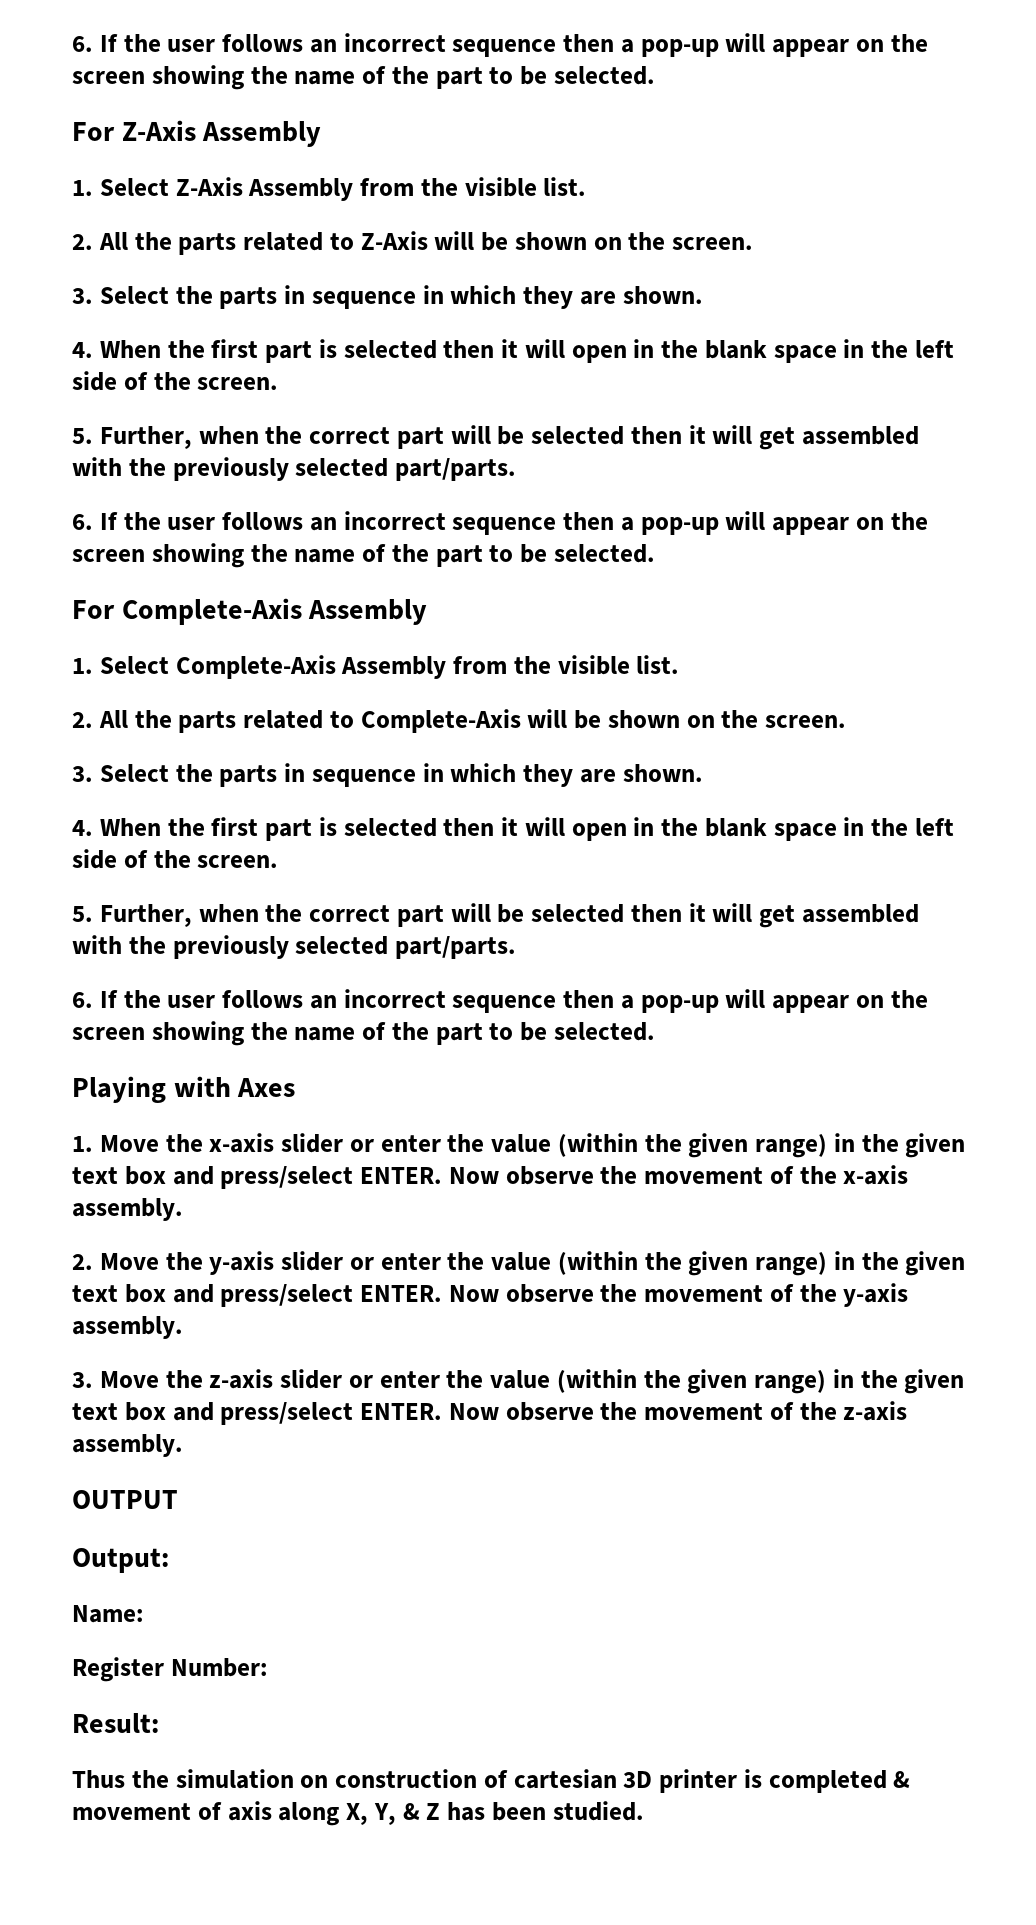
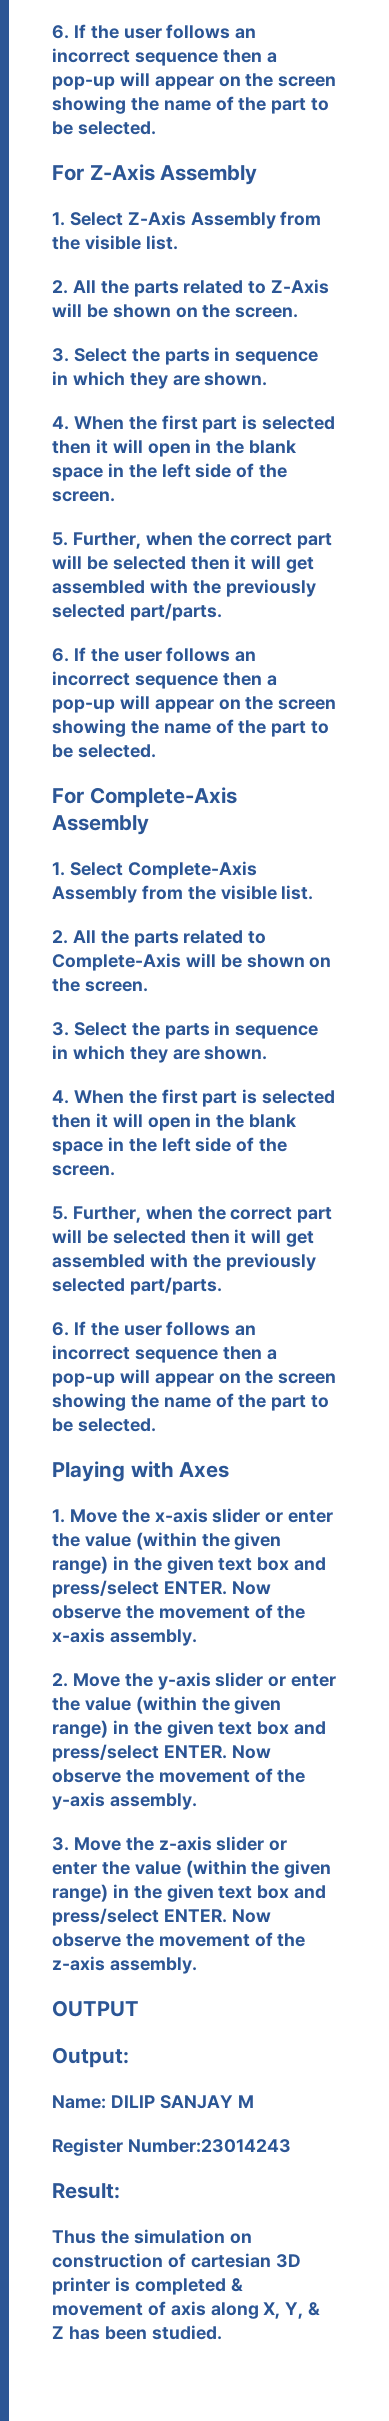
(144, 1614) none -> [110,2095,254,2109] DILIP SANJAY M
[170,1658,268,1677] Number: -> [127,2139,291,2153] Number:23014243

